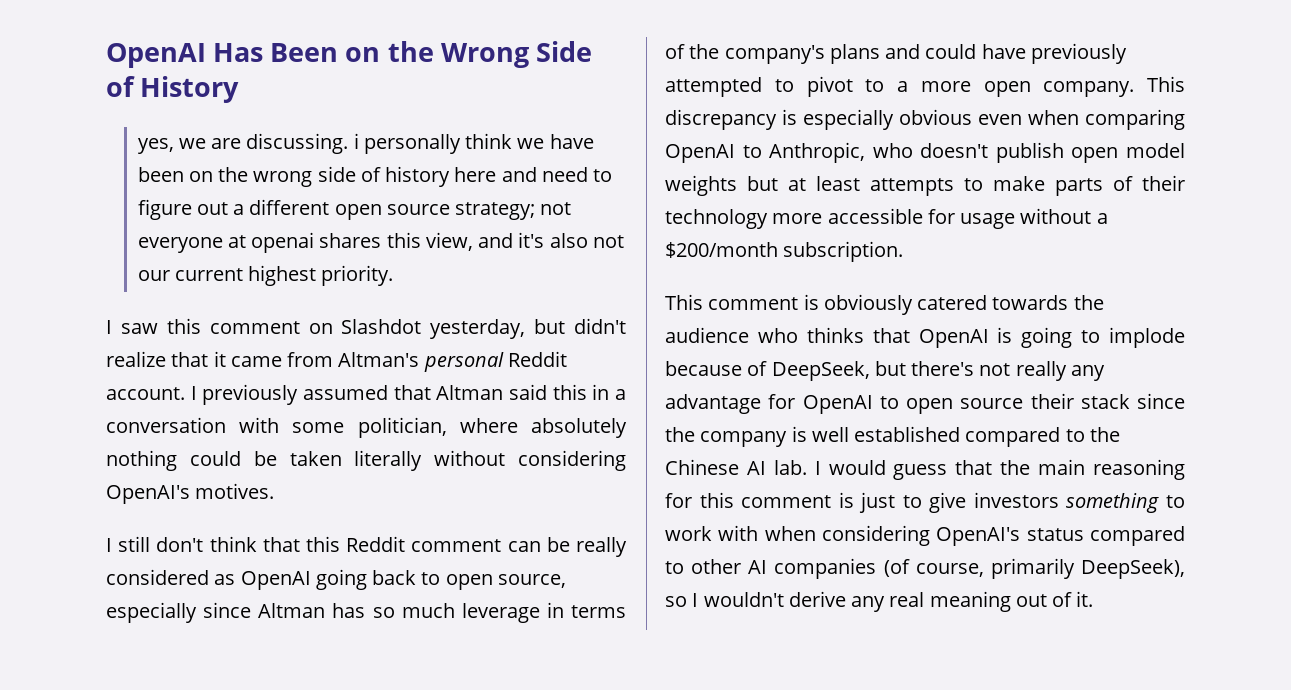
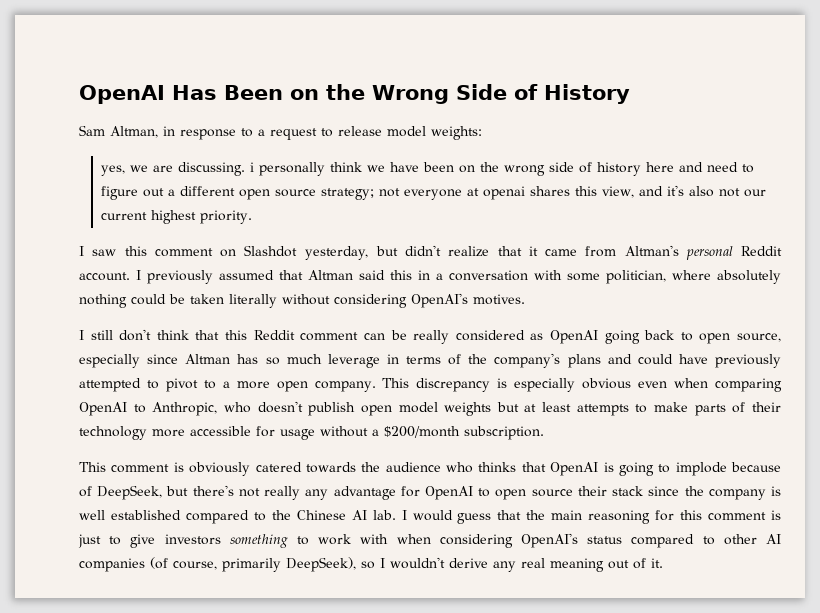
(240, 89) none -> [79,125,482,140] // Sam Altman, in response to a request to release model weights:

